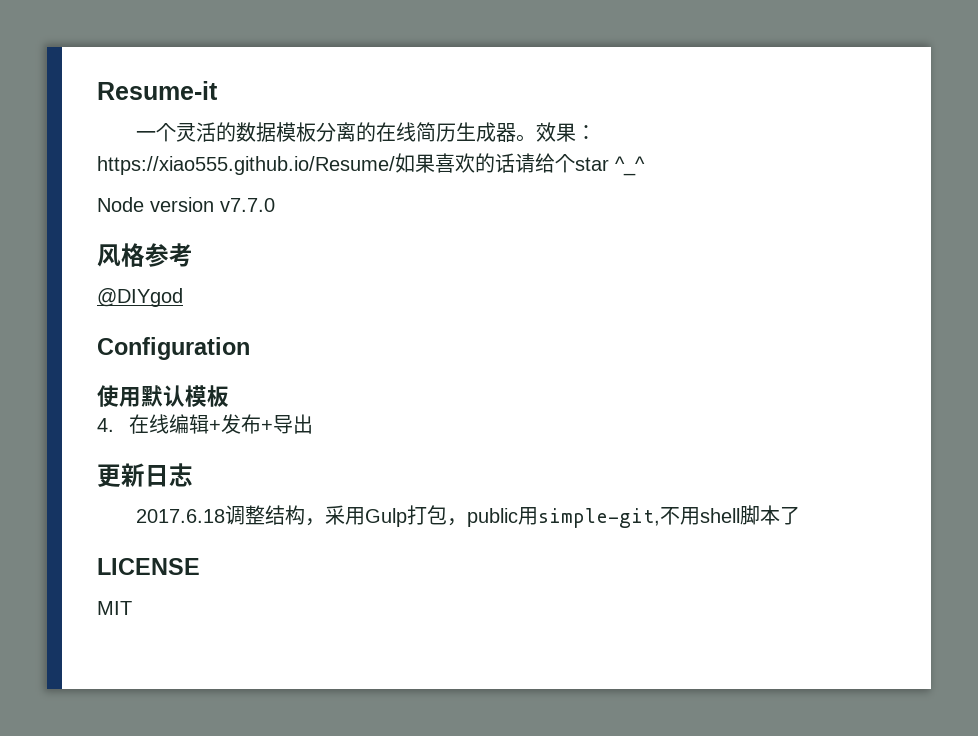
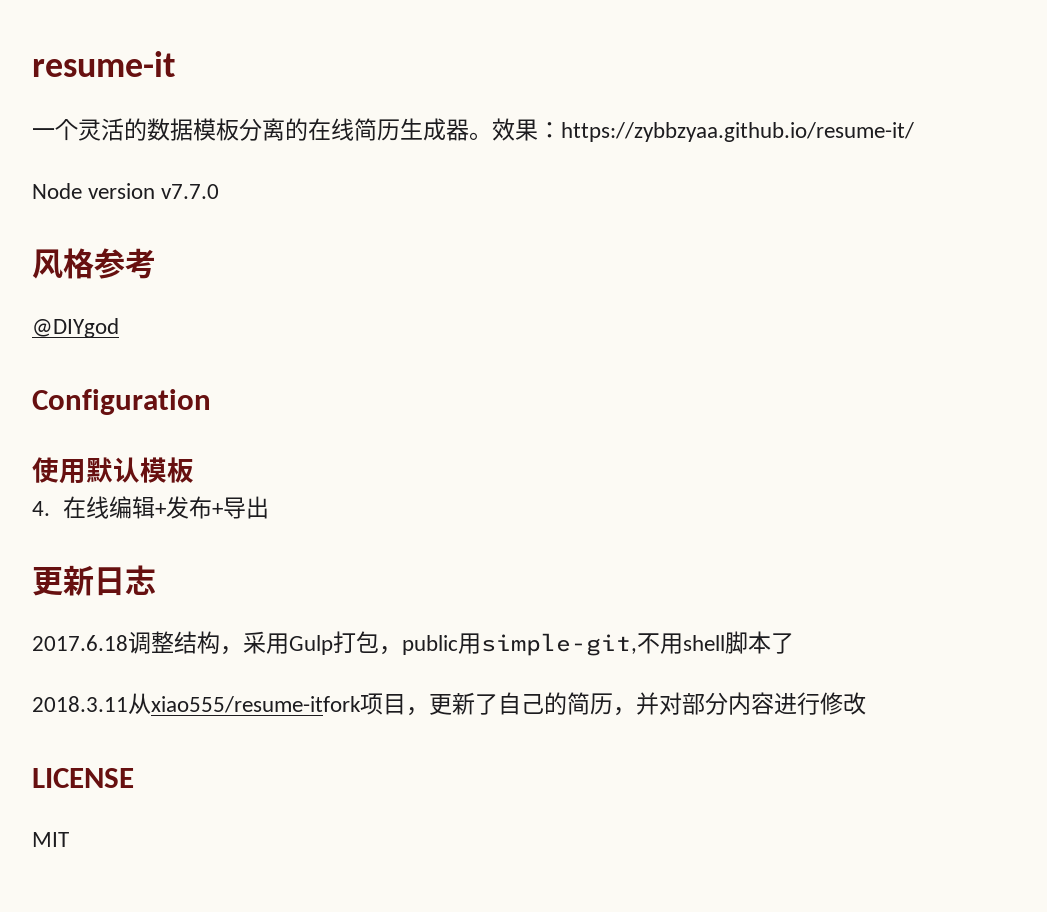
[97,81,218,100] Resume-it -> [32,51,175,77] resume-it
[97,153,645,176] https://xiao555.github.io/Resume/如果喜欢的话请给个star ^_^ -> [561,122,914,142] https://zybbzyaa.github.io/resume-it/
(800, 515) none -> [32,692,866,716] // 2018.3.11从xiao555/resume-itfork项目，更新了自己的简历，并对部分内容进行修改

